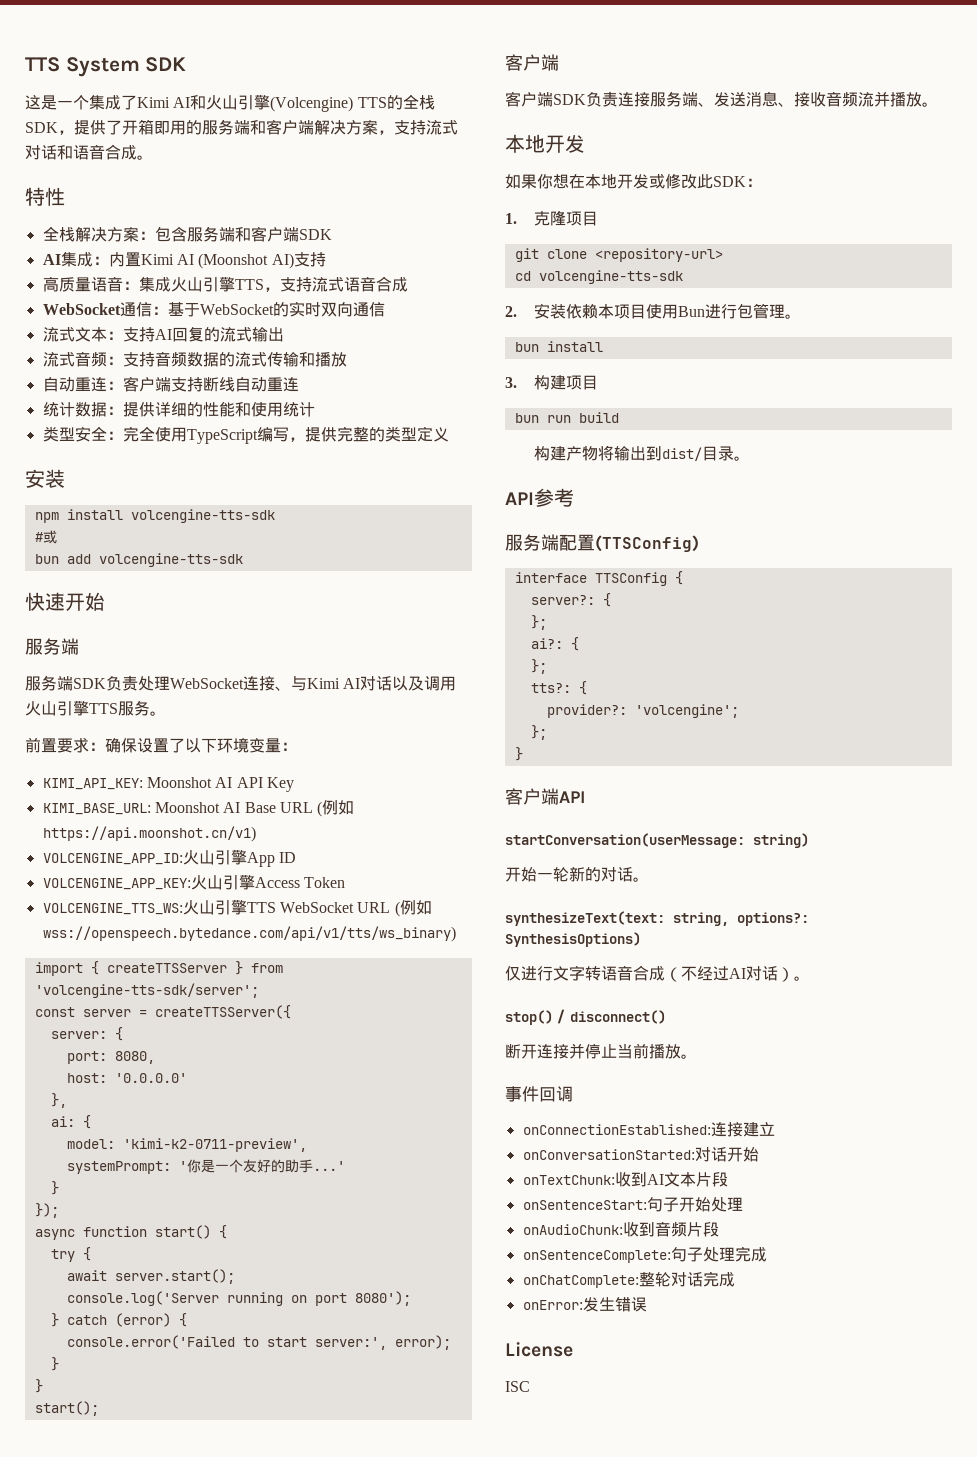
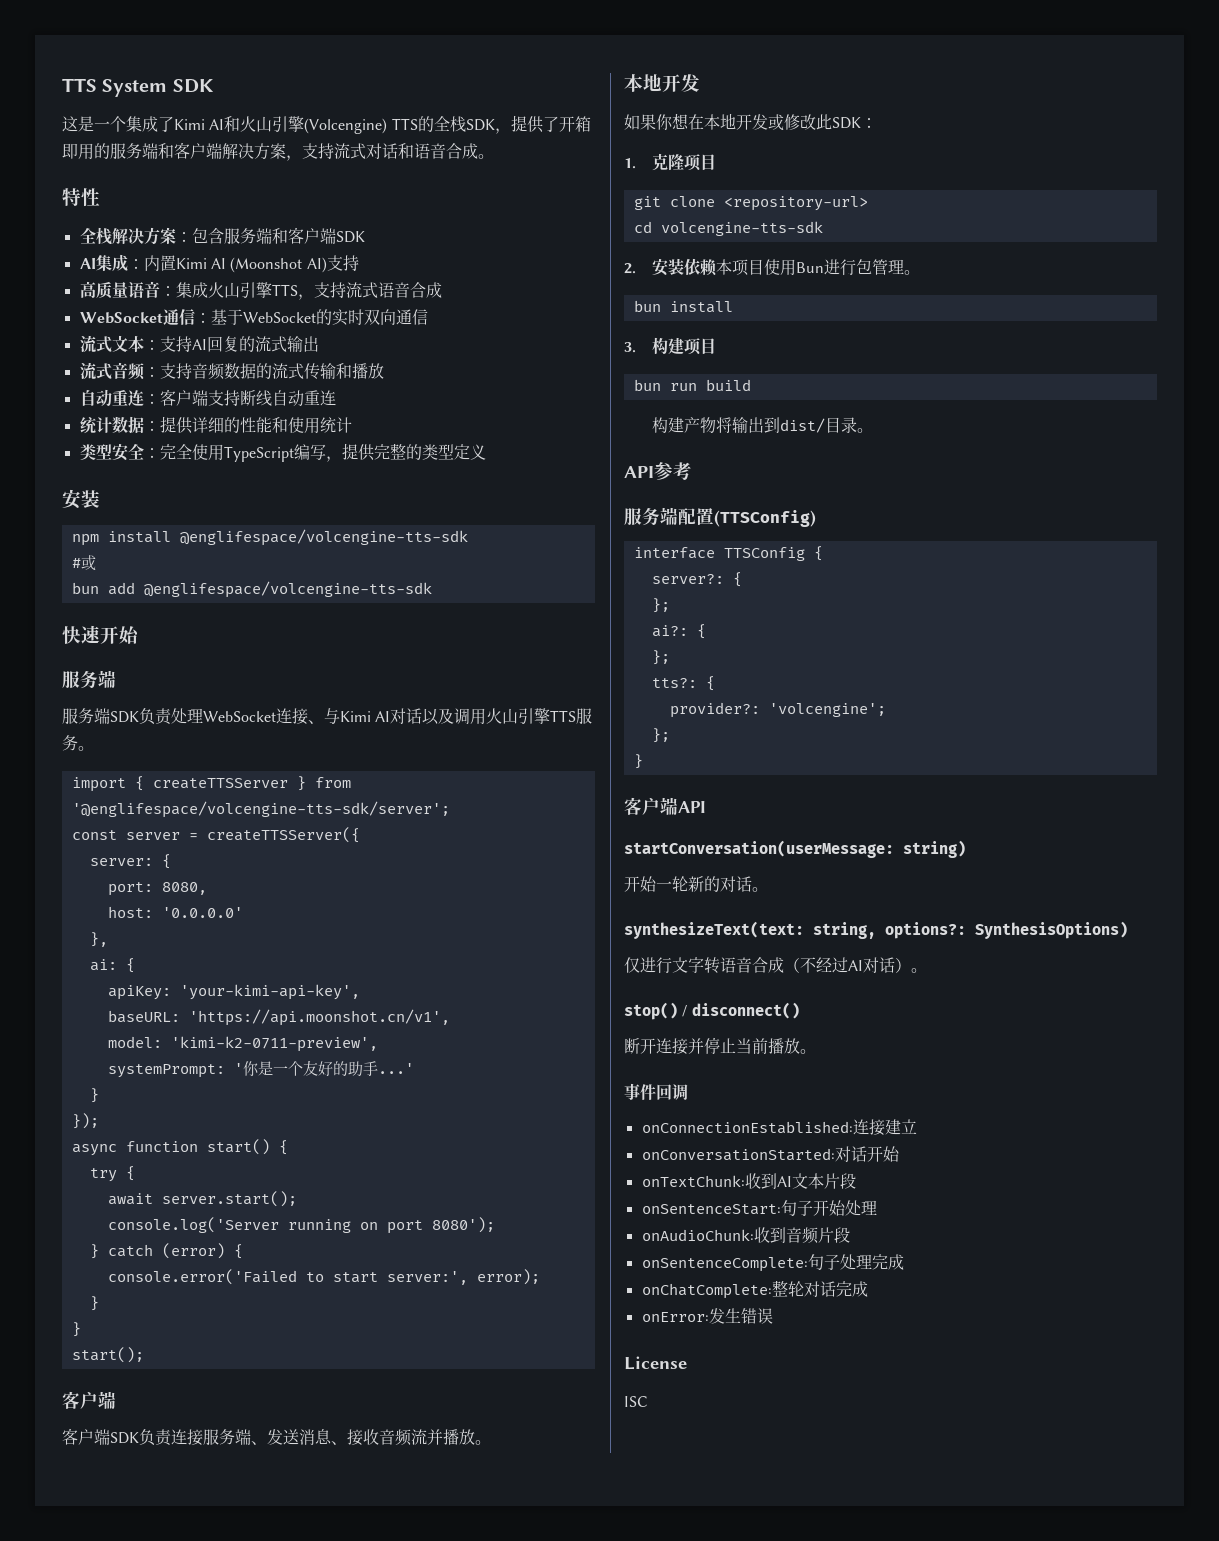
[130,509,275,523] volcengine-tts-sdk -> [179,529,468,546] @englifespace/volcengine-tts-sdk
[98,553,243,567] volcengine-tts-sdk -> [143,581,432,598] @englifespace/volcengine-tts-sdk
[25,737,297,753] [42,777,294,792] [42,800,355,817] [42,826,256,842] [42,850,296,867] [42,875,345,890] [42,900,432,917] [42,926,456,942] // 前置要求：确保设置了以下环境变量： // KIMI_API_KEY: Moonshot AI API Key // KIMI_BASE_URL: Moonshot AI Base URL (例如https://api.moonshot.cn/v1) // VOLCENGINE_APP_ID:火山引擎App ID // VOLCENGINE_APP_KEY:火山引擎Access Token // VOLCENGINE_TTS_WS:火山引擎TTS WebSocket URL (例如wss://openspeech.bytedance.com/api/v1/tts/ws_binary) -> (94, 748) none
[34,983,259,998] 'volcengine-tts-sdk/server'; -> [71,801,450,818] '@englifespace/volcengine-tts-sdk/server';
(91, 1122) none -> [107,984,360,1000] [107,1009,450,1026] // apiKey: 'your-kimi-api-key', // baseURL: 'https://api.moonshot.cn/v1',

